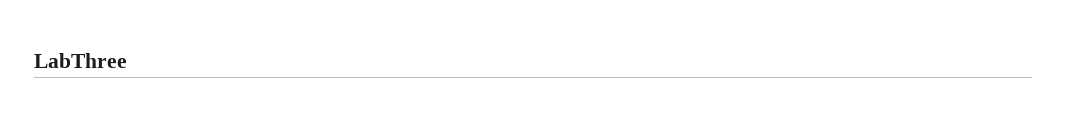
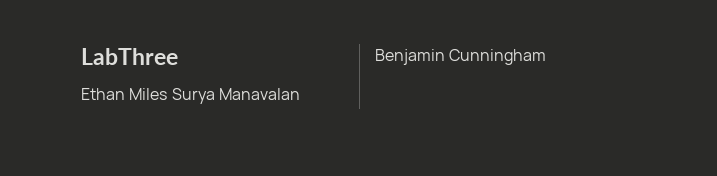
(127, 60) none -> [81,88,300,104] [375,49,547,65] // Ethan Miles Surya Manavalan Benjamin Cunningham

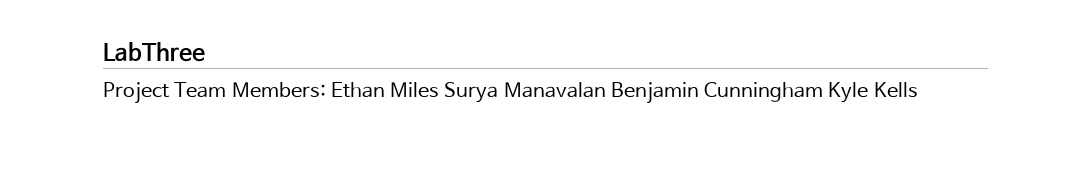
(178, 56) none -> [103,82,326,104] Project Team Members:
(547, 57) none -> [828,82,918,103] Kyle Kells

